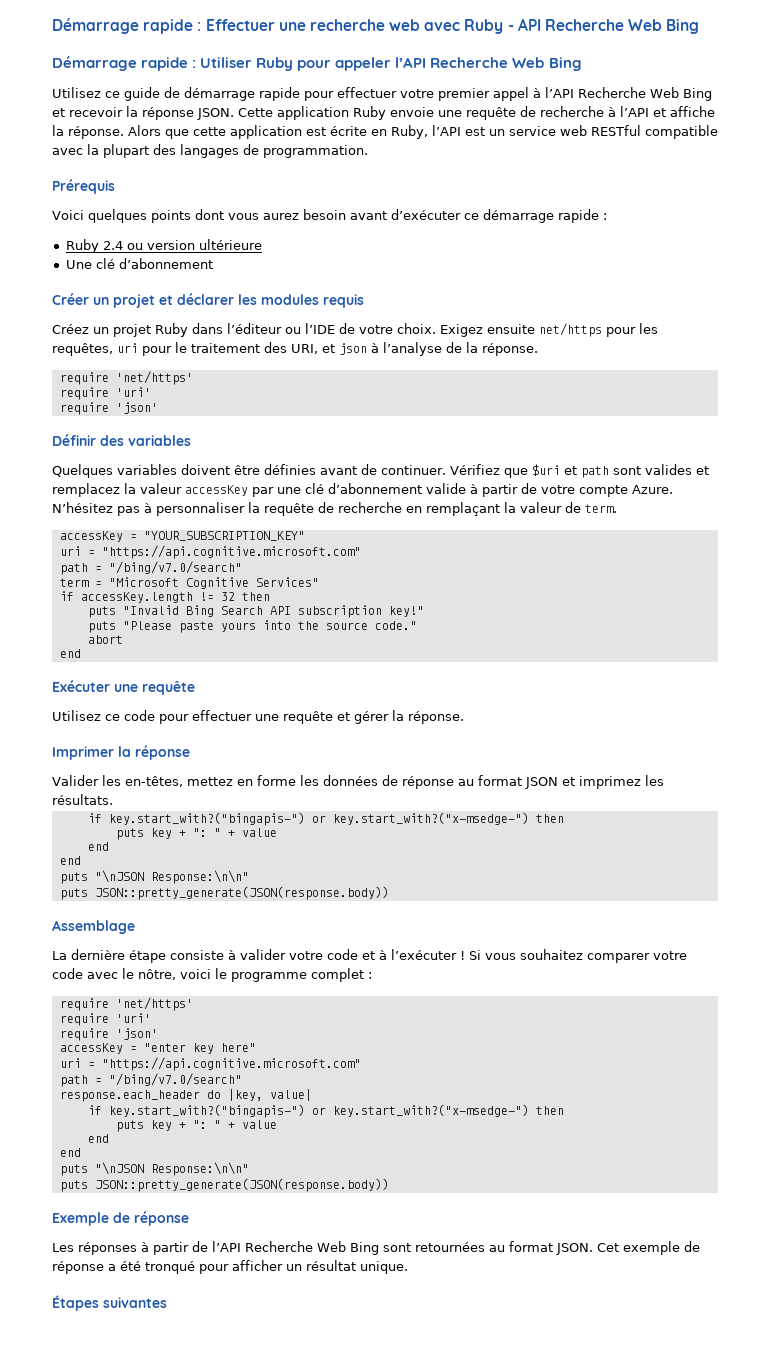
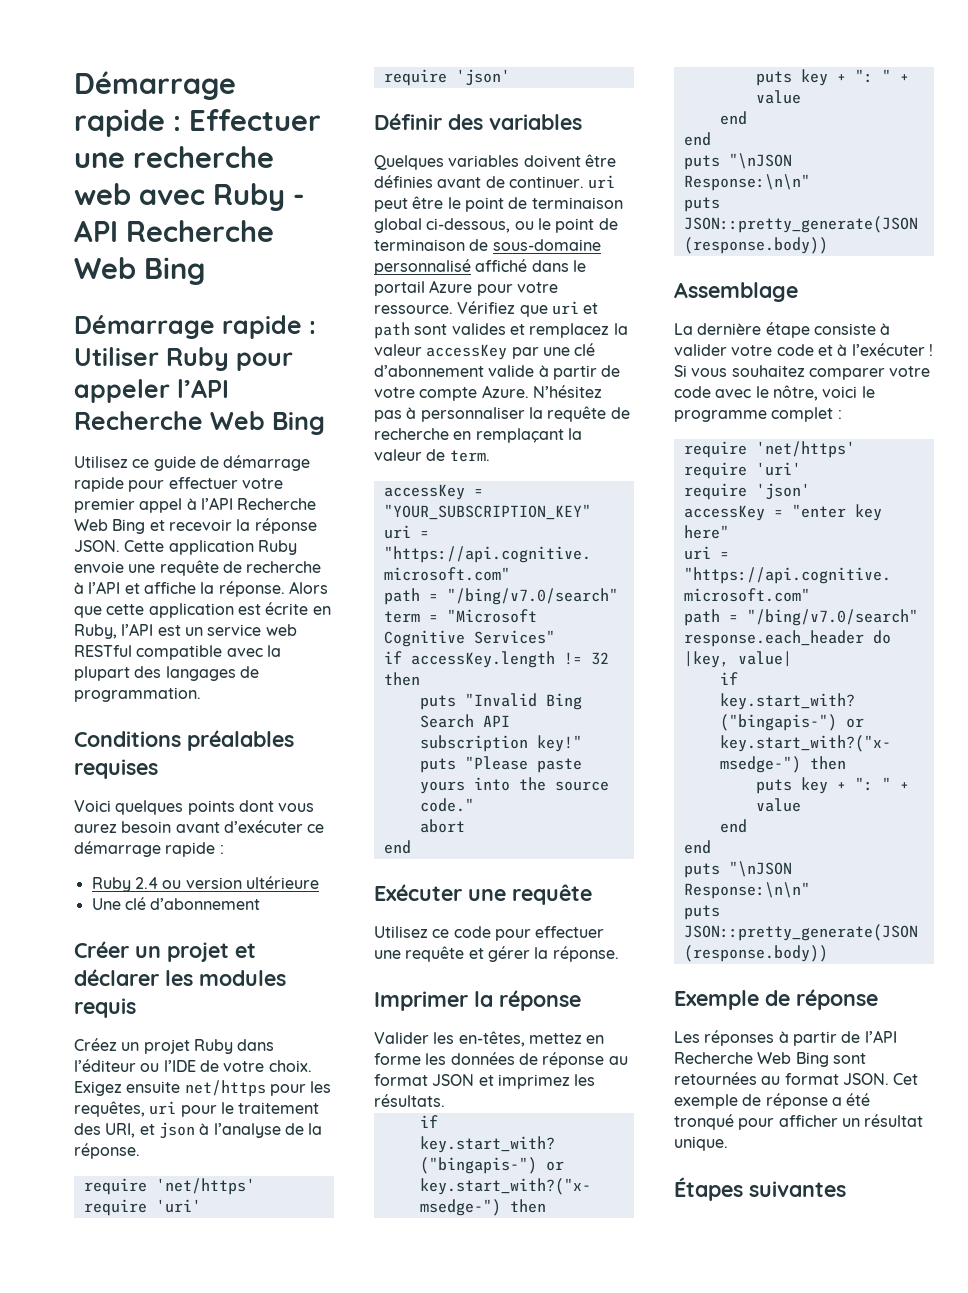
[52,179,115,194] Prérequis -> [74,730,294,751] [74,759,158,779] Conditions préalables requises
(446, 470) none -> [588,175,616,189] [374,196,623,212] [374,218,618,233] [374,239,601,251] [374,259,586,275] [374,280,558,296] [374,305,453,314] uri peut être le point de terminaison global ci-dessous, ou le point de terminaison de sous-domaine personnalisé affiché dans le portail Azure pour votre ressource.
[531,464,560,476] $uri -> [551,301,579,315] uri

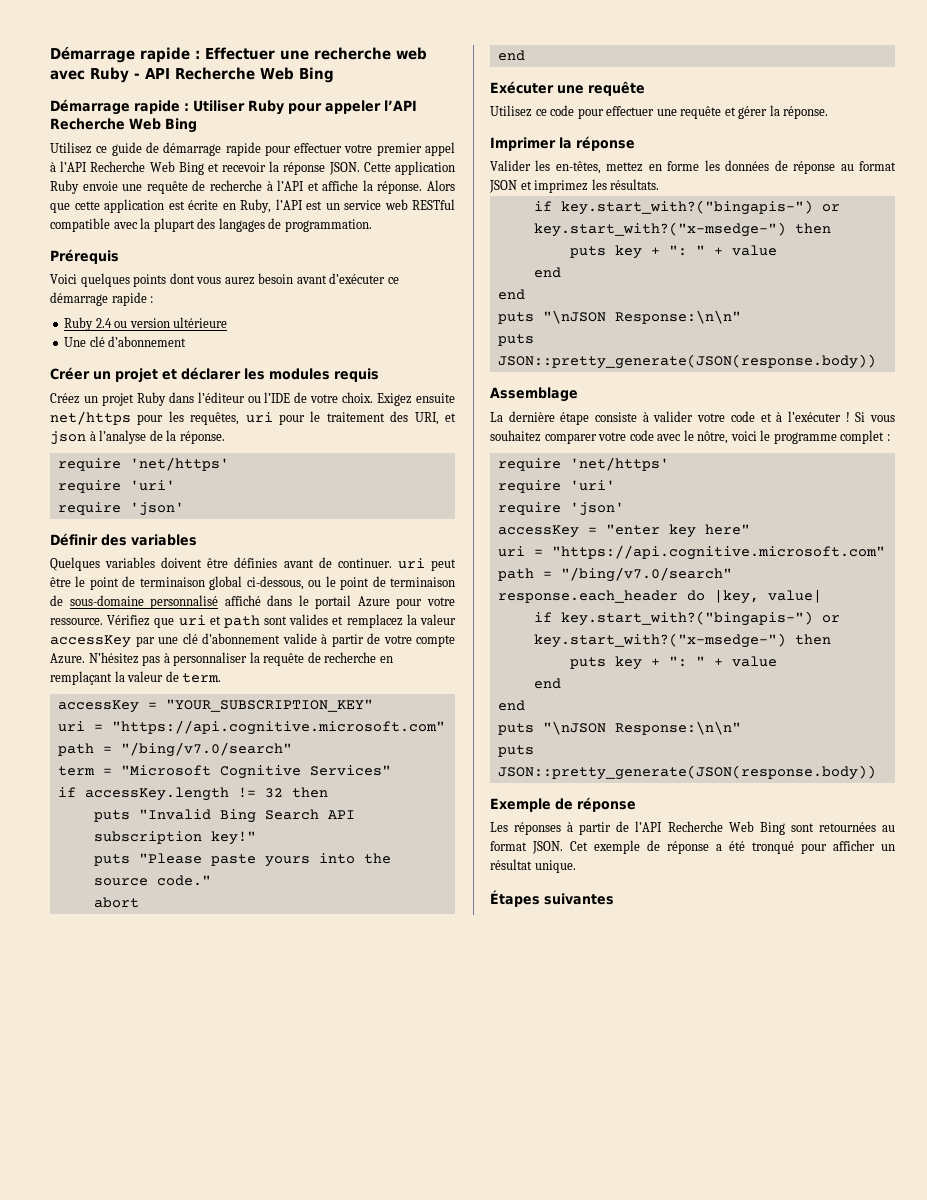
[74,730,294,751] [74,759,158,779] Conditions préalables requises -> [50,249,119,264] Prérequis

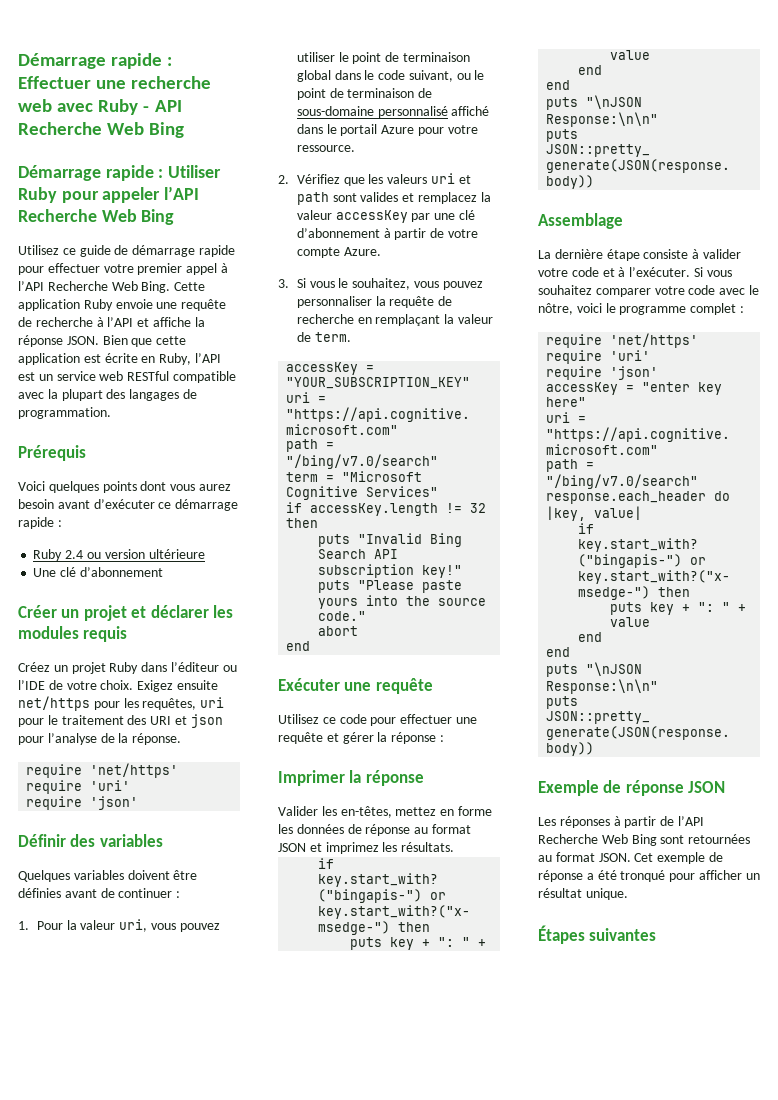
[178,161,360,175] Bing et recevoir la réponse JSON. -> [141,281,171,293] Bing.
[377,180,455,194] réponse. Alors -> [18,335,128,347] réponse JSON. Bien
[414,412,439,425] URI, -> [150,716,172,725] URI
[89,431,96,441] à -> [18,736,44,745] pour
[337,558,456,571] [50,577,71,587] continuer. uri peut être -> [118,888,181,898] [18,919,220,932] [296,52,335,62] continuer : // 1. Pour la valeur uri, vous pouvez utiliser
[246,576,304,590] ci-dessous, -> [334,70,453,82] dans le code suivant,
(103, 621) none -> [278,175,289,184] // 2.
(175, 623) none -> [368,174,428,184] les valeurs
[282,633,317,644] valide -> (380, 233) none
[88,652,170,666] N’hésitez pas à -> [278,278,483,290] // 3. Si vous le souhaitez, vous pouvez
[783,106,829,119] réponse. -> [391,732,444,744] réponse :
[787,411,850,422] l’exécuter ! -> [629,267,691,277] l’exécuter.
(636, 804) none -> [688,781,726,793] JSON

